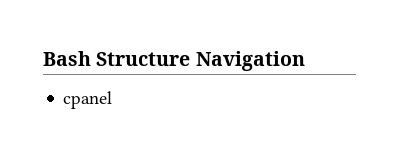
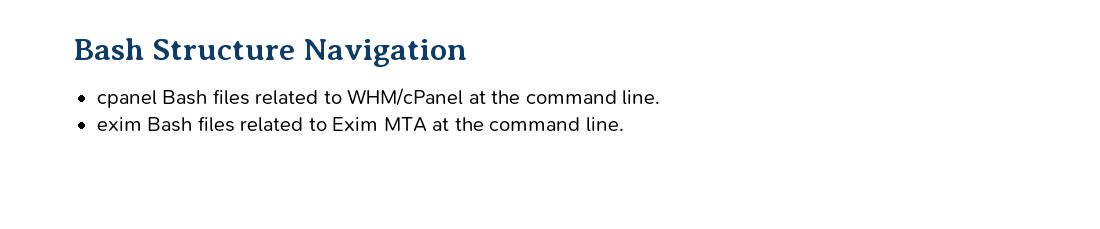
(113, 100) none -> [162,88,661,106] [96,116,624,132] Bash files related to WHM/cPanel at the command line. // exim Bash files related to Exim MTA at the command line.

